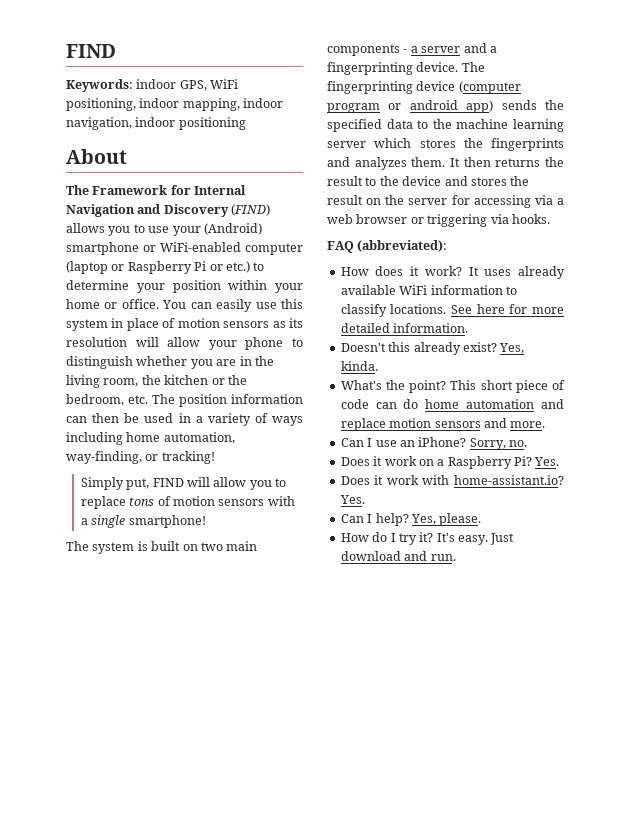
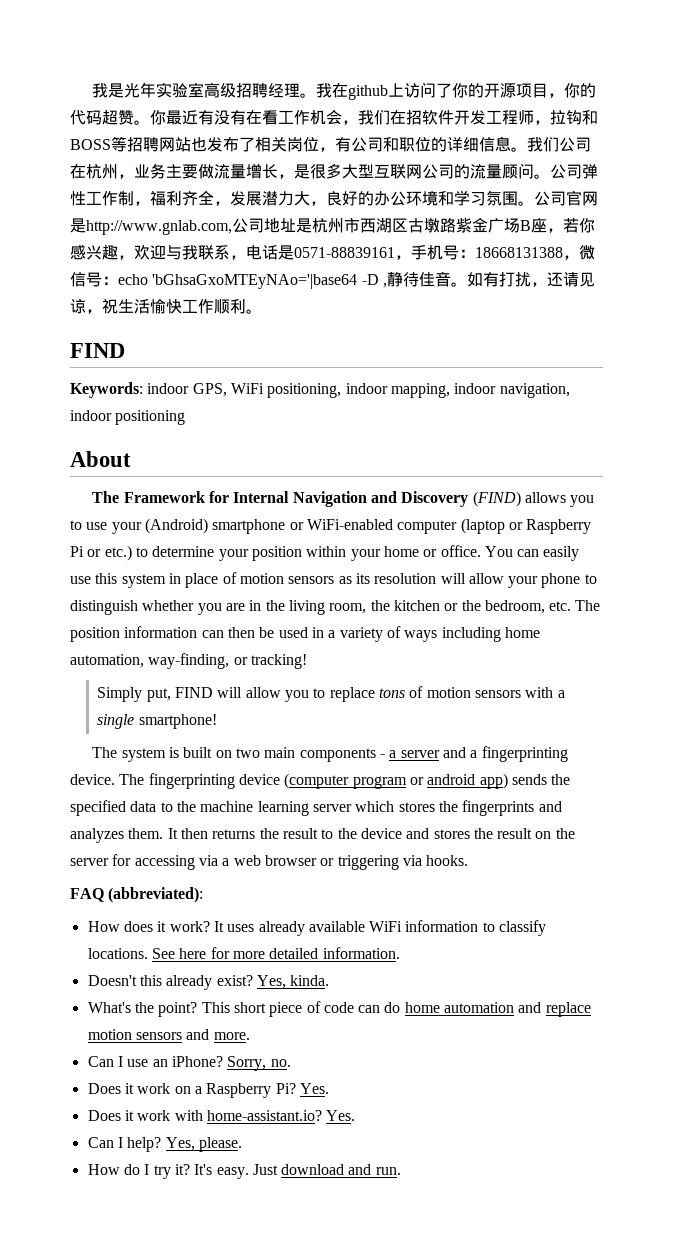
(66, 51) none -> [92,82,597,100] [70,109,598,125] [70,136,591,152] [70,163,598,179] [70,190,598,206] [70,217,595,235] [70,244,595,260] [70,271,595,289] [70,298,262,314] 我是光年实验室高级招聘经理。我在github上访问了你的开源项目，你的代码超赞。你最近有没有在看工作机会，我们在招软件开发工程师，拉钩和BOSS等招聘网站也发布了相关岗位，有公司和职位的详细信息。我们公司在杭州，业务主要做流量增长，是很多大型互联网公司的流量顾问。公司弹性工作制，福利齐全，发展潜力大，良好的办公环境和学习氛围。公司官网是http://www.gnlab.com,公司地址是杭州市西湖区古墩路紫金广场B座，若你感兴趣，欢迎与我联系，电话是0571-88839161，手机号：18668131388，微信号：echo 'bGhsaGxoMTEyNAo='|base64 -D ,静待佳音。如有打扰，还请见谅，祝生活愉快工作顺利。 //

